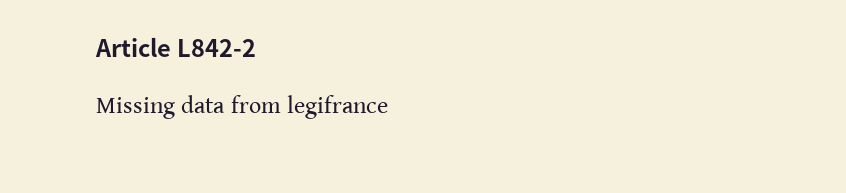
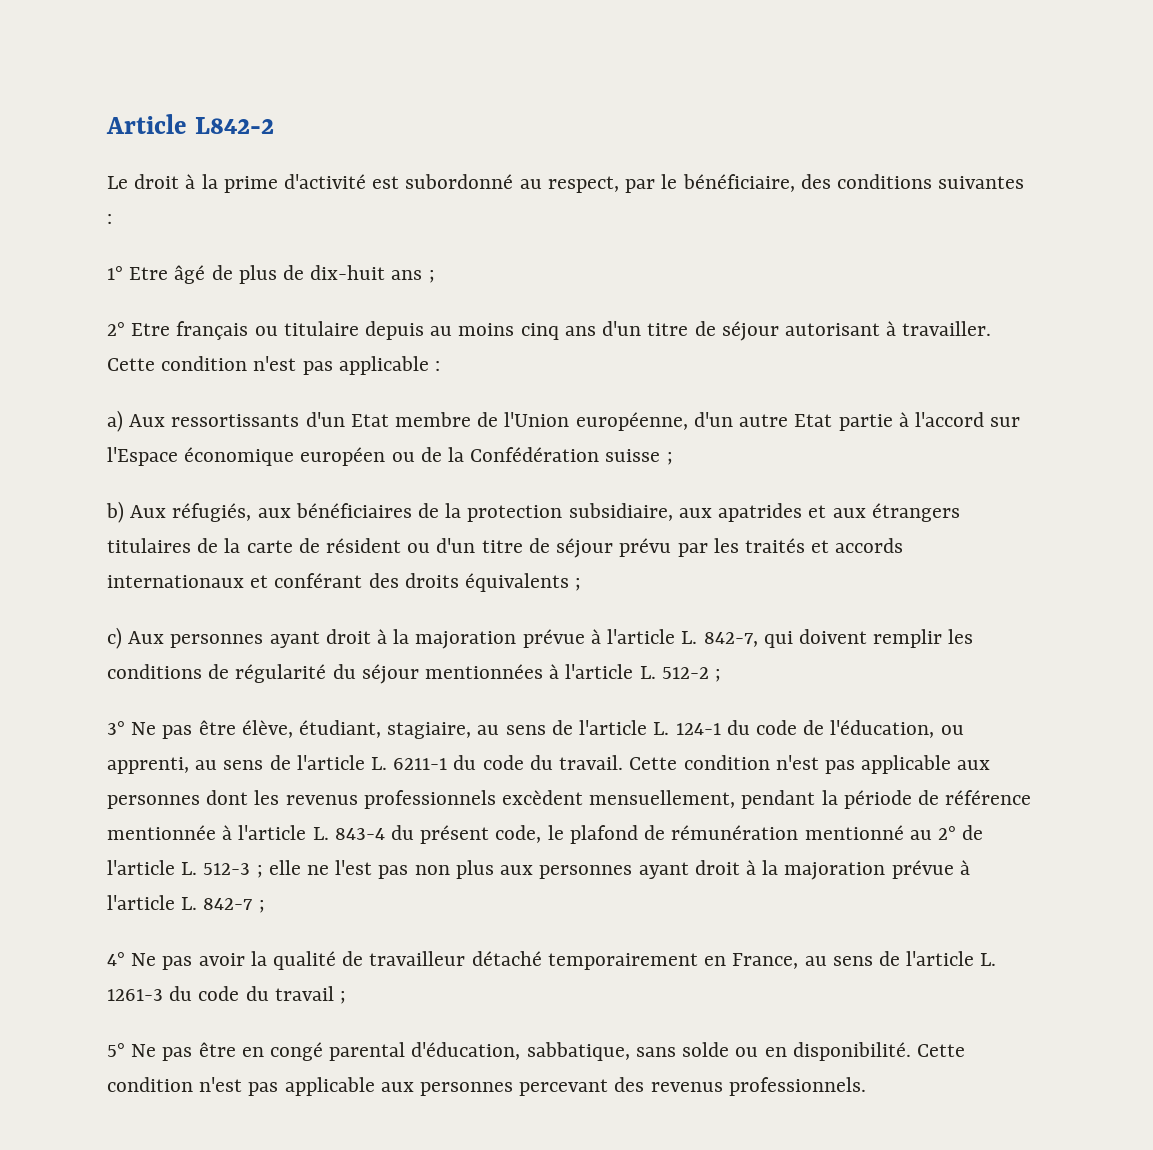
[96,95,389,119] Missing data from legifrance -> [107,174,1025,193] [107,214,112,224] [107,265,435,284] [107,321,992,341] [107,356,441,375] [107,410,1021,432] [107,447,673,466] [106,501,960,523] [107,538,904,558] [107,573,582,592] [107,627,974,649] [107,664,722,684] [107,720,964,739] [107,755,991,774] [107,790,1032,809] [107,825,984,844] [107,860,970,880] [107,895,265,913] [107,951,997,970] [107,986,347,1004] [107,1042,965,1061] [107,1077,866,1096] Le droit à la prime d'activité est subordonné au respect, par le bénéficiaire, des conditions suivantes : // 1° Etre âgé de plus de dix-huit ans ; // 2° Etre français ou titulaire depuis au moins cinq ans d'un titre de séjour autorisant à travailler. Cette condition n'est pas applicable : // a) Aux ressortissants d'un Etat membre de l'Union européenne, d'un autre Etat partie à l'accord sur l'Espace économique européen ou de la Confédération suisse ; // b) Aux réfugiés, aux bénéficiaires de la protection subsidiaire, aux apatrides et aux étrangers titulaires de la carte de résident ou d'un titre de séjour prévu par les traités et accords internationaux et conférant des droits équivalents ; // c) Aux personnes ayant droit à la majoration prévue à l'article L. 842-7, qui doivent remplir les conditions de régularité du séjour mentionnées à l'article L. 512-2 ; // 3° Ne pas être élève, étudiant, stagiaire, au sens de l'article L. 124-1 du code de l'éducation, ou apprenti, au sens de l'article L. 6211-1 du code du travail. Cette condition n'est pas applicable aux personnes dont les revenus professionnels excèdent mensuellement, pendant la période de référence mentionnée à l'article L. 843-4 du présent code, le plafond de rémunération mentionné au 2° de l'article L. 512-3 ; elle ne l'est pas non plus aux personnes ayant droit à la majoration prévue à l'article L. 842-7 ; // 4° Ne pas avoir la qualité de travailleur détaché temporairement en France, au sens de l'article L. 1261-3 du code du travail ; // 5° Ne pas être en congé parental d'éducation, sabbatique, sans solde ou en disponibilité. Cette condition n'est pas applicable aux personnes percevant des revenus professionnels.

